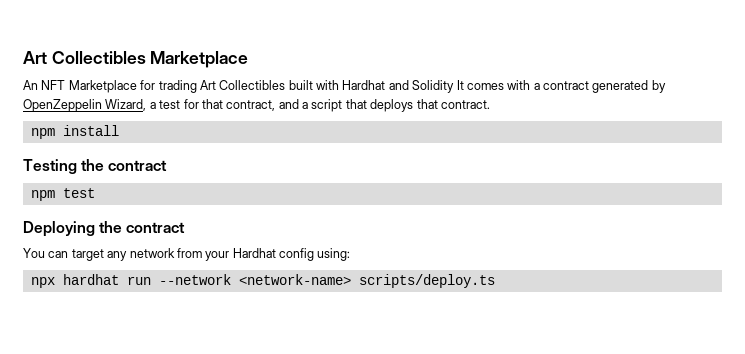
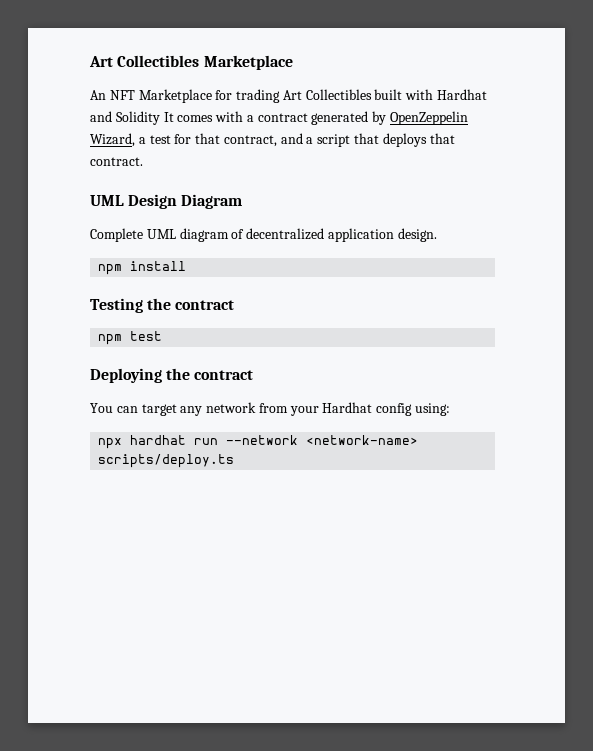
(490, 104) none -> [90,194,243,209] [90,228,437,242] // UML Design Diagram // Complete UML diagram of decentralized application design.

